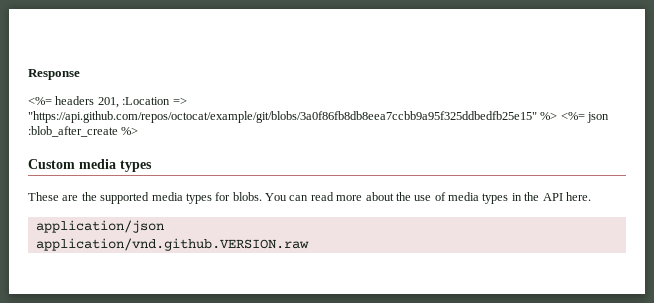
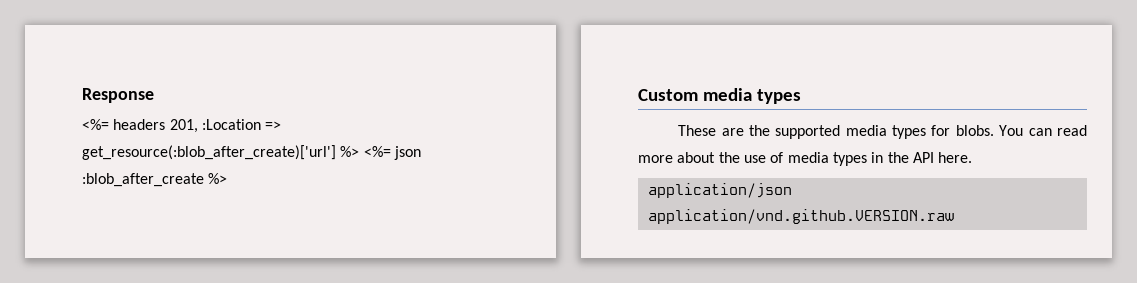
[28,111,537,123] "https://api.github.com/repos/octocat/example/git/blobs/3a0f86fb8db8eea7ccbb9a95f325ddbedfb25e15" -> [82,145,336,160] get_resource(:blob_after_create)['url']

